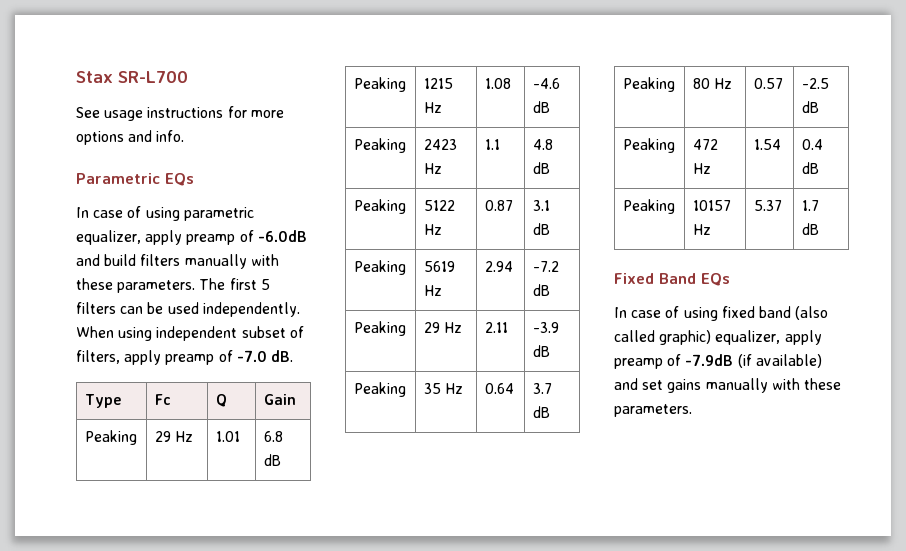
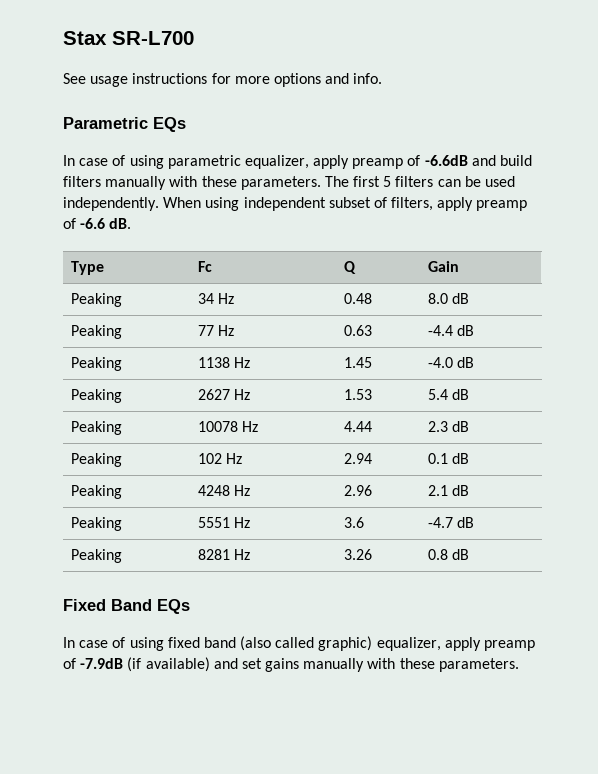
[257,230,307,242] -6.0dB -> [424,155,468,166] -6.6dB
[236,350,267,362] -7.0 -> [80,218,106,229] -6.6
[154,431,194,442] [215,431,240,442] [263,431,283,442] [263,454,281,466] [353,77,406,92] [423,78,453,89] [423,102,442,113] [484,78,511,89] [532,78,560,89] [532,101,550,113] [353,138,406,153] [423,139,457,150] [423,163,442,174] [484,139,500,150] [532,139,553,150] [532,162,550,174] [353,199,406,214] [423,200,455,211] [423,224,442,235] [484,200,513,211] [532,200,550,211] [532,223,550,235] [353,260,406,275] [423,261,455,272] 29 Hz | 1.01 | 6.8 dB // Peaking | 1215 Hz | 1.08 | -4.6 dB // Peaking | 2423 Hz | 1.1 | 4.8 dB // Peaking | 5122 Hz | 0.87 | 3.1 dB // Peaking | 5619 -> [197,293,234,304] [343,293,372,304] [427,293,469,304] [70,325,122,339] [197,325,234,336] [343,325,372,336] [427,325,474,336] [70,357,122,371] [197,357,250,368] [343,357,372,368] [427,357,474,368] [70,389,122,403] [197,389,250,400] [343,389,372,400] [427,389,469,400] [70,421,122,435] [197,421,258,432] [343,421,372,432] [427,421,469,432] [70,453,122,467] [197,453,222,464] 34 Hz | 0.48 | 8.0 dB // Peaking | 77 Hz | 0.63 | -4.4 dB // Peaking | 1138 Hz | 1.45 | -4.0 dB // Peaking | 2627 Hz | 1.53 | 5.4 dB // Peaking | 10078 Hz | 4.44 | 2.3 dB // Peaking | 102
[532,261,559,272] [532,284,550,296] [353,321,406,336] [423,322,463,333] [484,322,508,333] [532,322,559,333] [532,345,550,357] [353,382,406,397] [423,383,464,394] [484,383,514,394] [532,383,552,394] [532,406,550,418] [622,77,675,92] [692,78,733,89] [753,78,783,89] [801,78,829,89] [801,101,819,113] [622,138,675,153] [692,139,718,150] [692,163,711,174] [753,139,781,150] [801,139,823,150] [801,162,819,174] [622,199,675,214] [692,200,731,211] [692,224,711,235] [753,200,782,211] [801,200,819,211] -7.2 dB // Peaking | 29 Hz | 2.11 | -3.9 dB // Peaking | 35 Hz | 0.64 | 3.7 dB // Peaking | 80 Hz | 0.57 | -2.5 dB // Peaking | 472 Hz | 1.54 | 0.4 dB // Peaking | 10157 Hz | 5.37 | 1.7 -> [427,453,469,464] [70,485,122,499] [197,485,250,496] [343,485,372,496] [427,485,469,496] [70,517,122,531] [197,517,250,528] [343,517,364,528] [427,517,474,528] [70,549,122,563] [197,549,250,560] [343,549,372,560] [427,549,448,560] 0.1 dB // Peaking | 4248 Hz | 2.96 | 2.1 dB // Peaking | 5551 Hz | 3.6 | -4.7 dB // Peaking | 8281 Hz | 3.26 | 0.8

